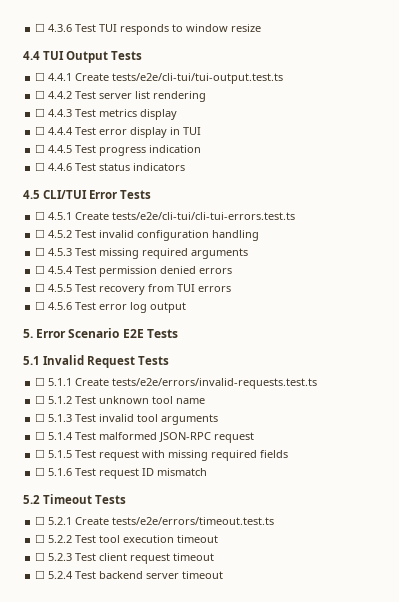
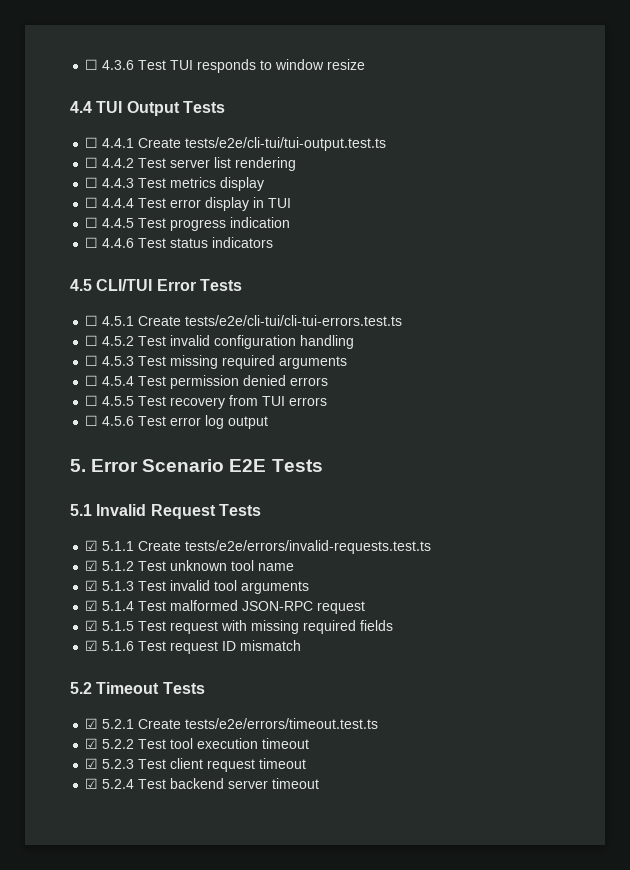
[35,377,46,386] ☐ -> [85,540,99,551] ☑
[35,395,46,404] ☐ -> [85,560,99,571] ☑
[35,413,46,422] ☐ -> [85,580,99,591] ☑
[35,431,46,440] ☐ -> [85,600,99,611] ☑
[35,449,46,458] ☐ -> [85,620,99,631] ☑
[35,467,46,476] ☐ -> [85,640,99,651] ☑
[35,516,46,525] ☐ -> [85,718,99,729] ☑
[35,534,46,543] ☐ -> [85,738,99,749] ☑
[35,552,46,561] ☐ -> [85,758,99,769] ☑
[35,570,46,579] ☐ -> [85,778,99,789] ☑

